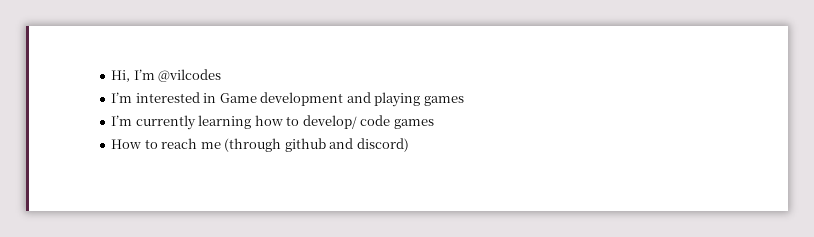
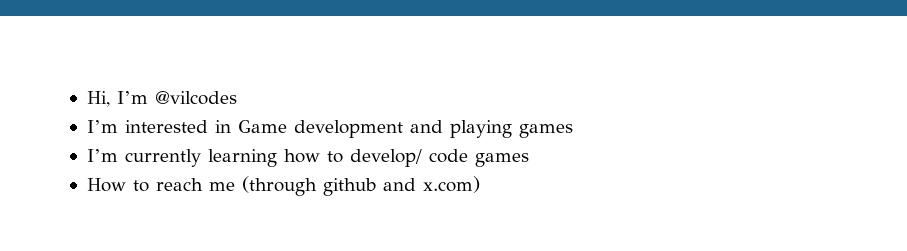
[356,138,409,152] discord) -> [422,176,480,193] x.com)

